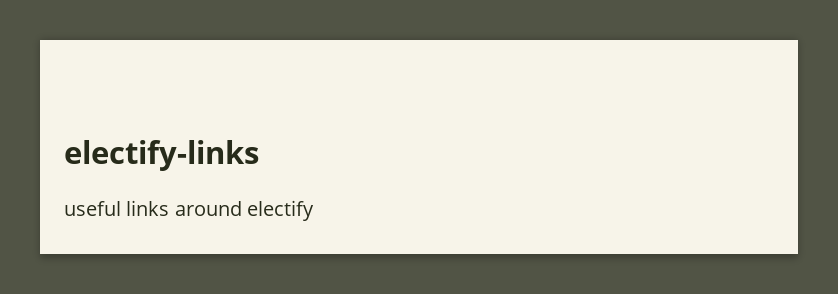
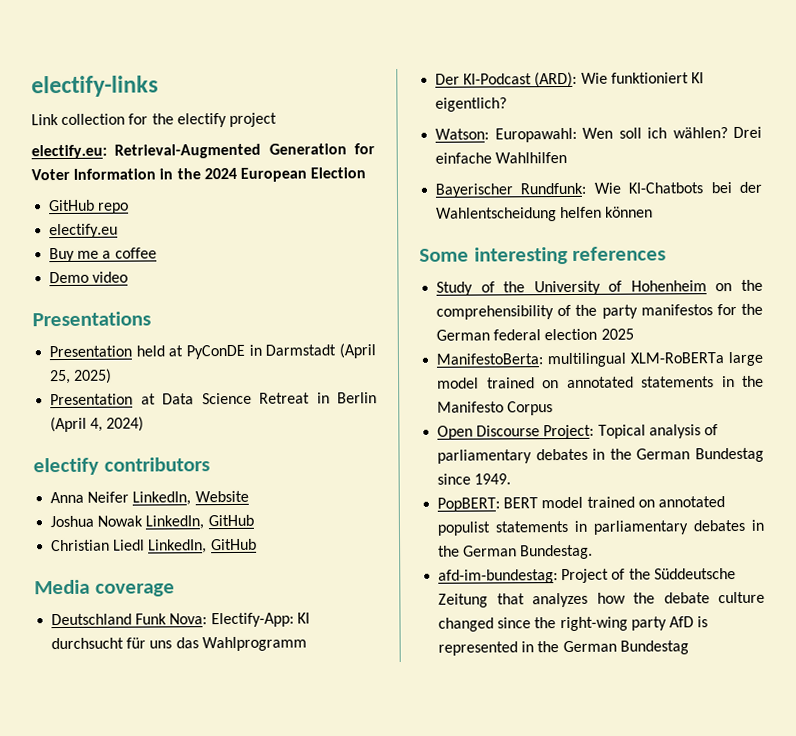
[64,200,314,221] useful links around electify -> [31,112,277,128] [31,143,375,160] [31,167,367,182] [48,199,130,214] [49,223,119,239] [49,247,157,263] [49,271,129,284] [32,311,151,327] [49,343,376,360] [50,368,113,385] [50,392,377,406] [50,416,145,433] [33,457,210,476] [50,490,249,506] [50,514,254,530] [51,538,257,554] [34,579,175,597] [51,612,310,628] [51,636,307,652] [435,71,704,88] [435,97,508,112] [435,126,762,143] [435,151,568,164] [435,181,762,198] [436,206,654,222] [419,246,667,265] [436,279,763,296] [436,303,763,320] [436,328,634,341] [436,351,763,368] [437,375,764,389] [437,401,554,416] [437,424,718,440] [437,447,764,464] [437,473,512,485] [437,496,725,512] [437,519,764,536] [438,544,594,560] [438,568,736,584] [438,591,765,608] [438,616,709,632] [438,640,689,656] Link collection for the electify project // electify.eu: Retrieval-Augmented Generation for Voter Information in the 2024 European Election // GitHub repo // electify.eu // Buy me a coffee // Demo video // Presentations // Presentation held at PyConDE in Darmstadt (April 25, 2025) // Presentation at Data Science Retreat in Berlin (April 4, 2024) // electify contributors // Anna Neifer LinkedIn, Website // Joshua Nowak LinkedIn, GitHub // Christian Liedl LinkedIn, GitHub // Media coverage // Deutschland Funk Nova: Electify-App: KI durchsucht für uns das Wahlprogramm // Der KI-Podcast (ARD): Wie funktioniert KI eigentlich? // Watson: Europawahl: Wen soll ich wählen? Drei einfache Wahlhilfen // Bayerischer Rundfunk: Wie KI-Chatbots bei der Wahlentscheidung helfen können // Some interesting references // Study of the University of Hohenheim on the comprehensibility of the party manifestos for the German federal election 2025 // ManifestoBerta: multilingual XLM-RoBERTa large model trained on annotated statements in the Manifesto Corpus // Open Discourse Project: Topical analysis of parliamentary debates in the German Bundestag since 1949. // PopBERT: BERT model trained on annotated populist statements in parliamentary debates in the German Bundestag. // afd-im-bundestag: Project of the Süddeutsche Zeitung that analyzes how the debate culture changed since the right-wing party AfD is represented in the German Bundestag

